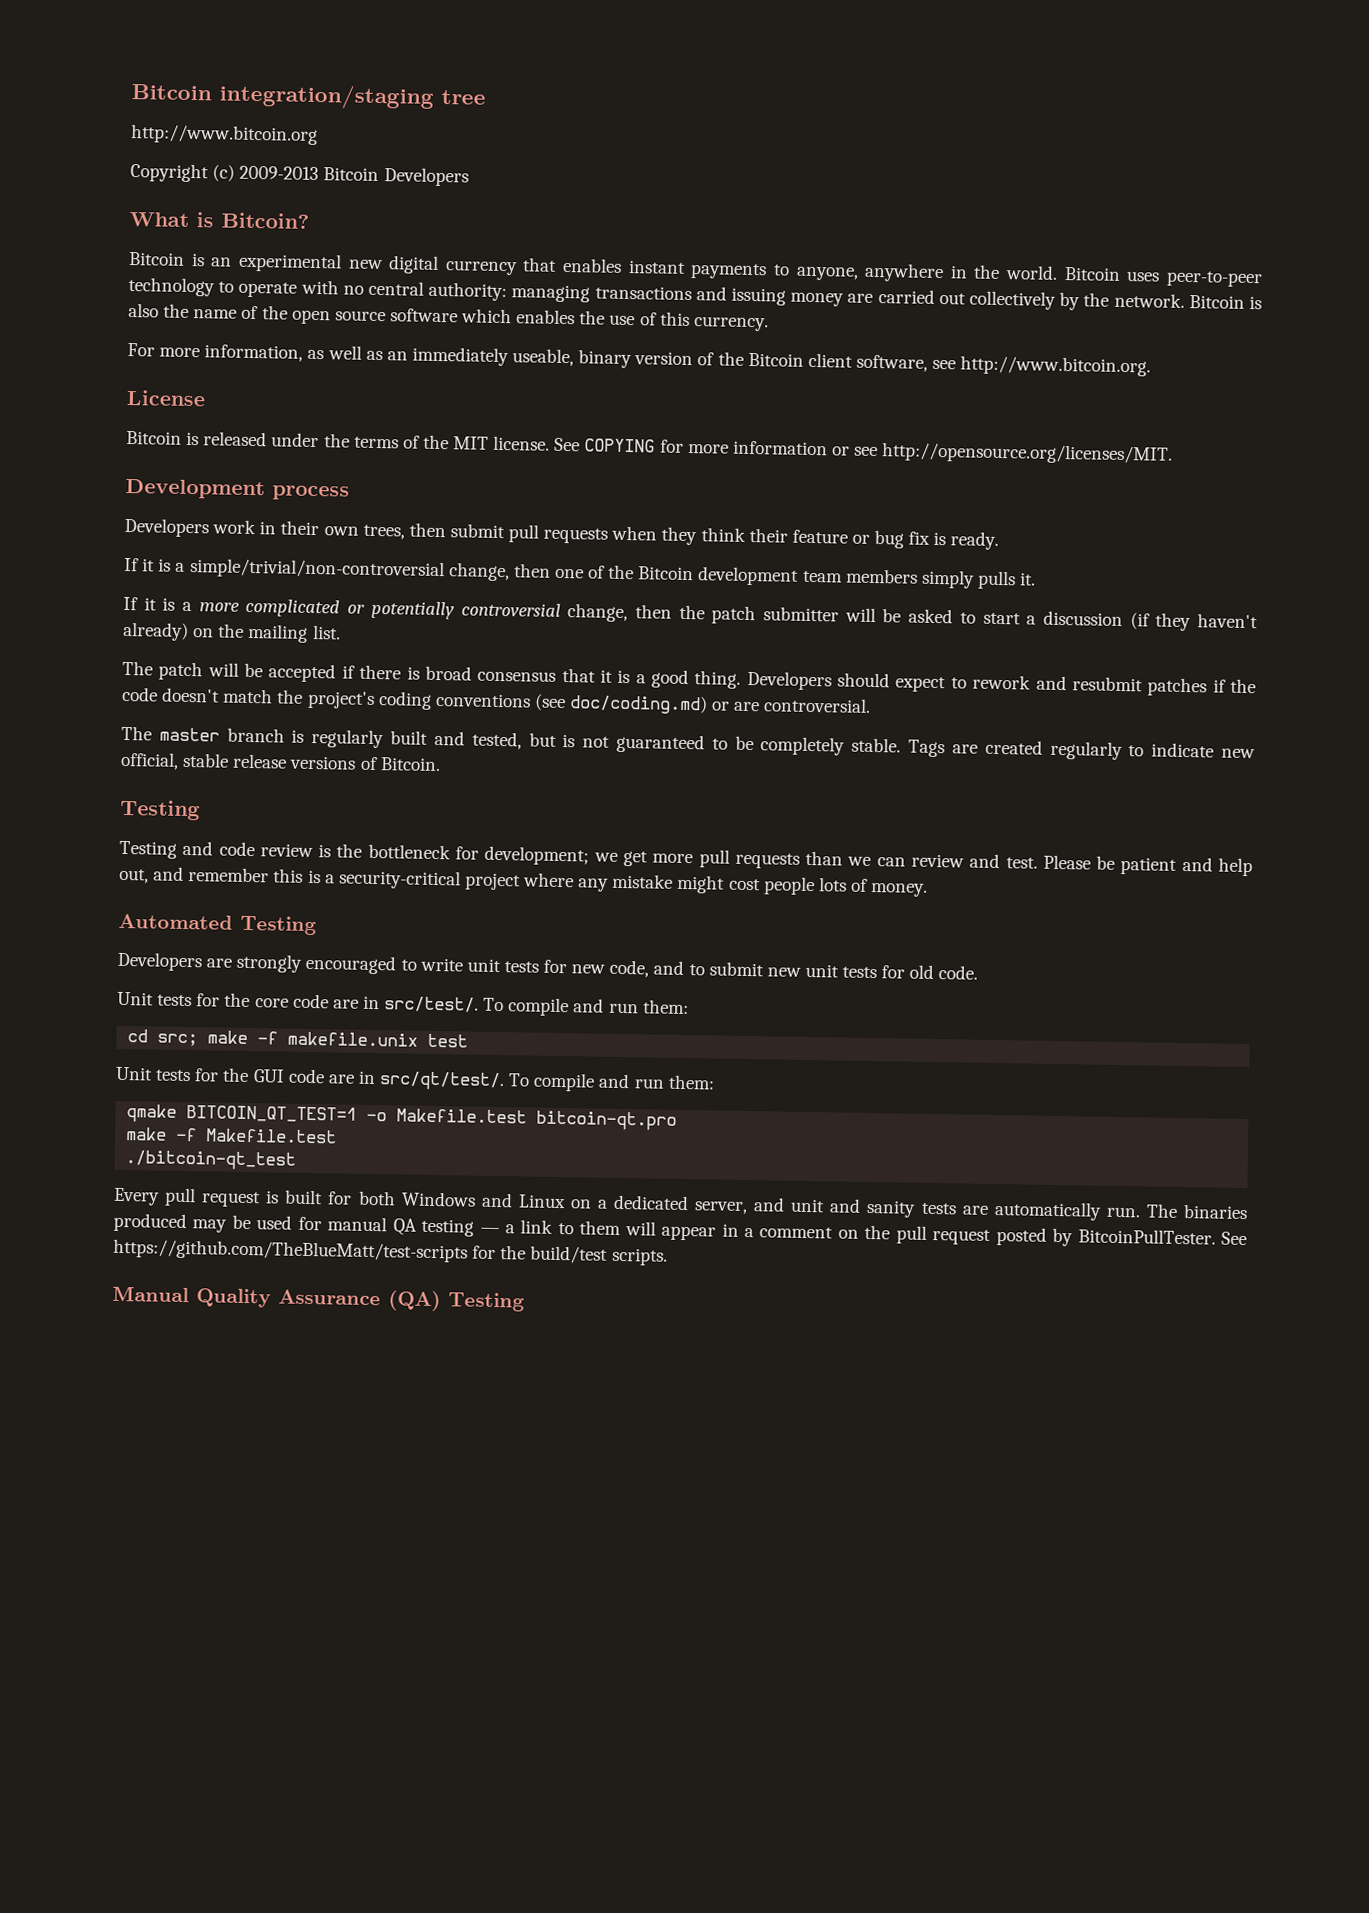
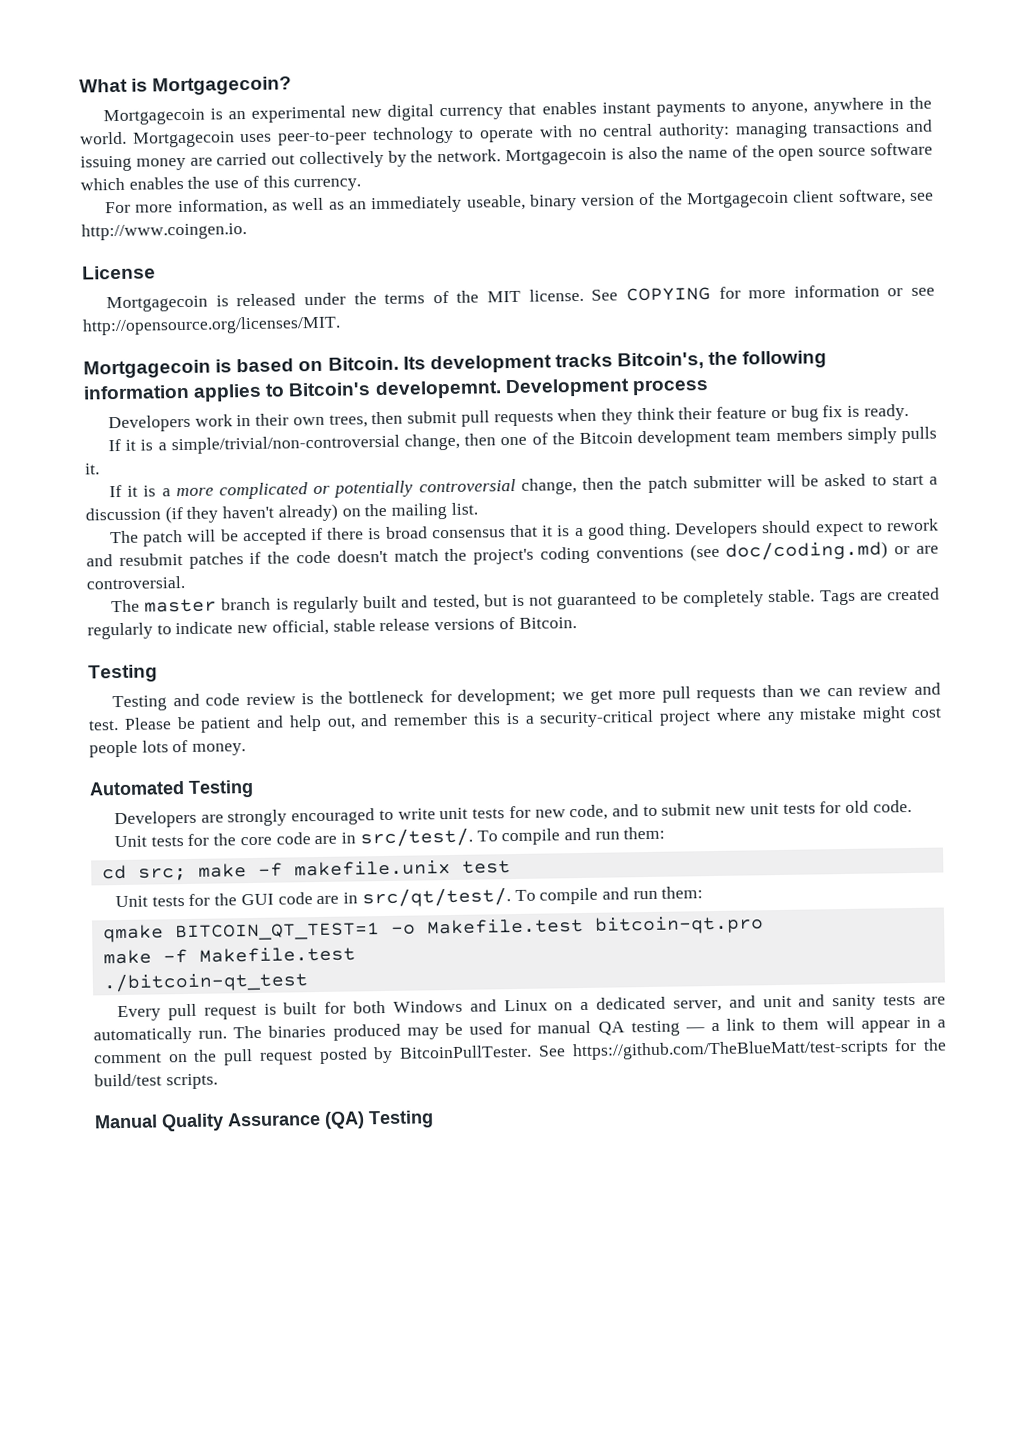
[131,83,486,110] [131,124,318,145] [130,163,469,187] [129,211,309,229] [129,251,185,266] Bitcoin integration/staging tree // http://www.bitcoin.org // Copyright (c) 2009-2013 Bitcoin Developers // What is Bitcoin? // Bitcoin -> [79,76,293,96] [102,108,205,126] What is Mortgagecoin? // Mortgagecoin
[1063,267,1121,281] Bitcoin -> [132,131,235,148] Mortgagecoin
[1188,295,1245,309] Bitcoin -> [504,148,607,166] Mortgagecoin
[747,352,804,367] Bitcoin -> [687,191,790,209] Mortgagecoin
[960,355,1152,377] http://www.bitcoin.org. -> [81,222,247,241] http://www.coingen.io.
[126,430,182,445] Bitcoin -> [105,295,208,313] Mortgagecoin
(1174, 453) none -> [83,350,828,379] [83,380,502,402] Mortgagecoin is based on Bitcoin. Its development tracks Bitcoin's, the following information applies to Bitcoin's developemnt.

